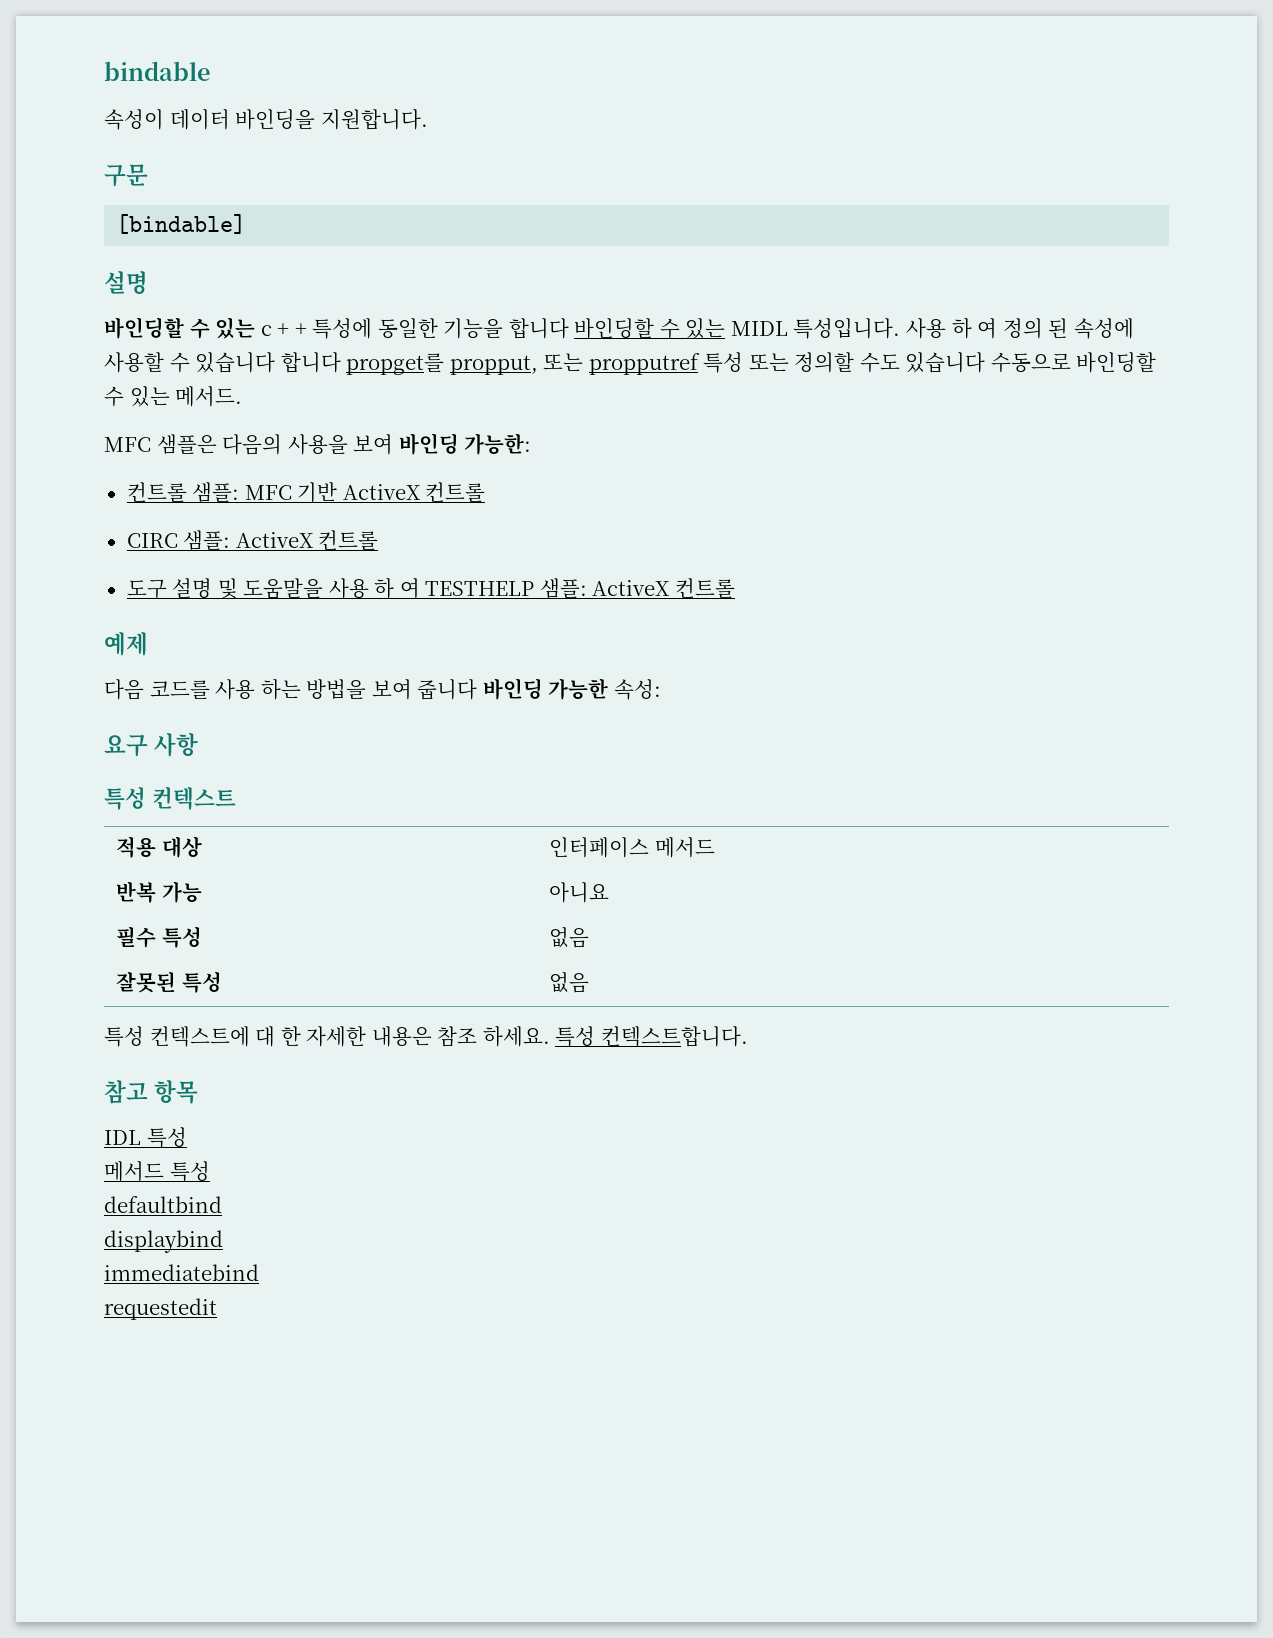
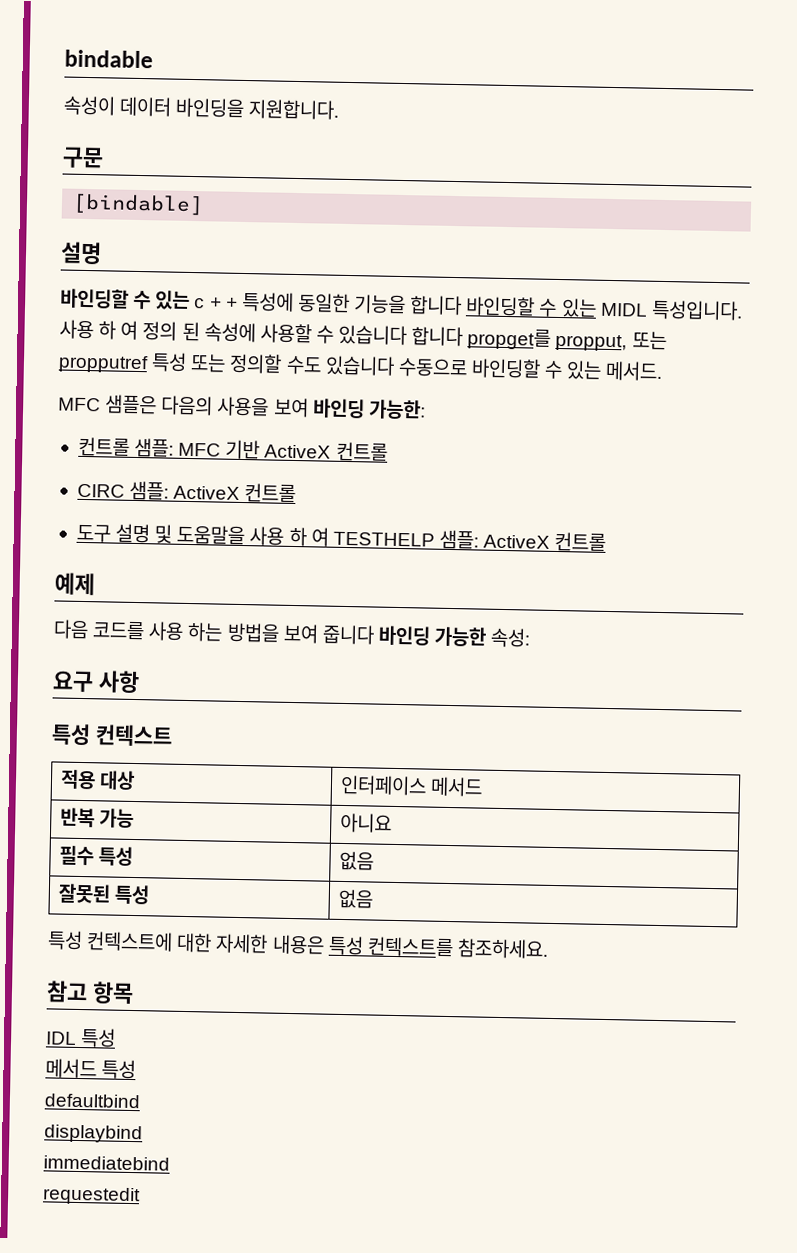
[255,1026,748,1047] 대 한 자세한 내용은 참조 하세요. 특성 컨텍스트합니다. -> [176,932,549,959] 대한 자세한 내용은 특성 컨텍스트를 참조하세요.

